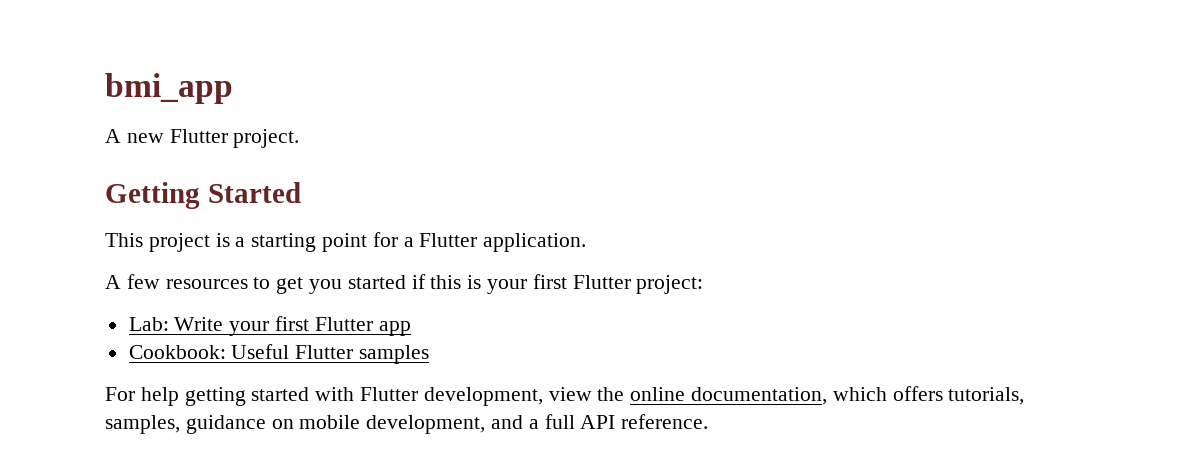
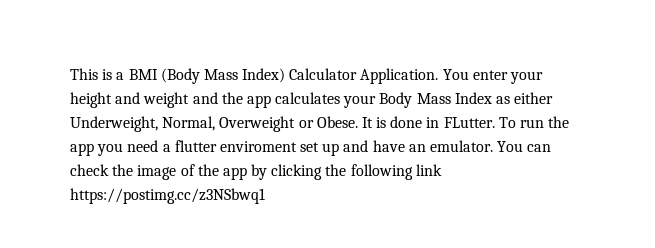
[105,73,233,104] [105,129,300,148] [105,182,301,209] [105,232,587,252] [105,274,704,294] [128,316,411,336] [128,344,430,364] [105,386,1025,406] [105,414,709,434] bmi_app // A new Flutter project. // Getting Started // This project is a starting point for a Flutter application. // A few resources to get you started if this is your first Flutter project: // Lab: Write your first Flutter app // Cookbook: Useful Flutter samples // For help getting started with Flutter development, view the online documentation, which offers tutorials, samples, guidance on mobile development, and a full API reference. -> [70,68,544,84] [70,92,554,108] [70,116,570,132] [70,140,552,156] [70,164,442,180] [70,188,265,204] This is a BMI (Body Mass Index) Calculator Application. You enter your height and weight and the app calculates your Body Mass Index as either Underweight, Normal, Overweight or Obese. It is done in FLutter. To run the app you need a flutter enviroment set up and have an emulator. You can check the image of the app by clicking the following link https://postimg.cc/z3NSbwq1

